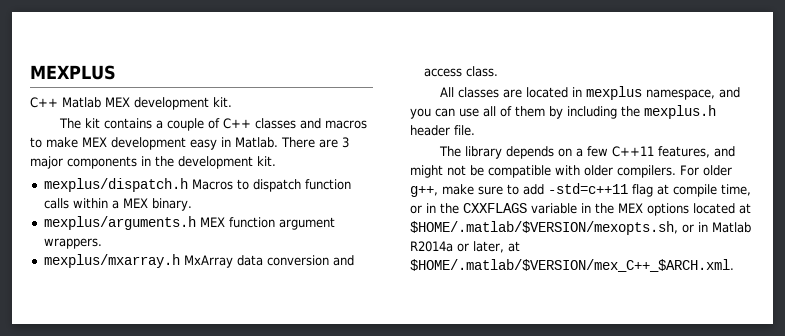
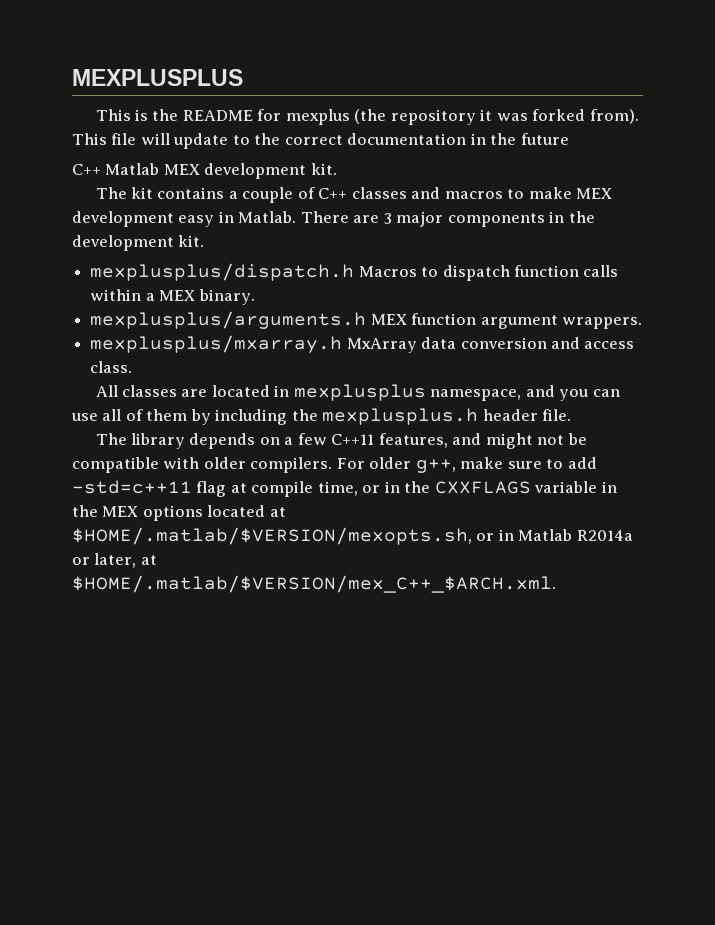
[30,65,116,80] MEXPLUS -> [72,69,243,86] [95,109,639,125] [72,133,569,149] MEXPLUSPLUS // This is the README for mexplus (the repository it was forked from). This file will update to the correct documentation in the future
[43,178,188,192] mexplus/dispatch.h -> [90,263,355,281] mexplusplus/dispatch.h
[43,216,196,230] mexplus/arguments.h -> [90,311,367,329] mexplusplus/arguments.h
[43,254,180,268] mexplus/mxarray.h -> [90,335,343,353] mexplusplus/mxarray.h
[586,86,643,100] mexplus -> [293,384,426,401] mexplusplus
[644,105,716,119] mexplus.h -> [322,408,479,425] mexplusplus.h

